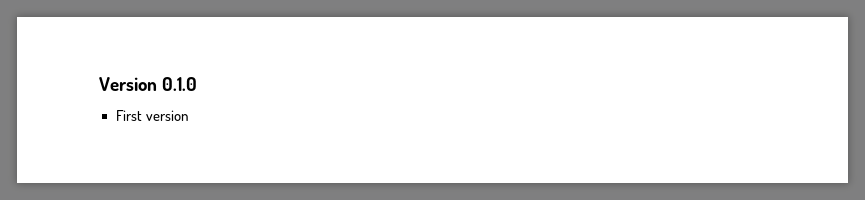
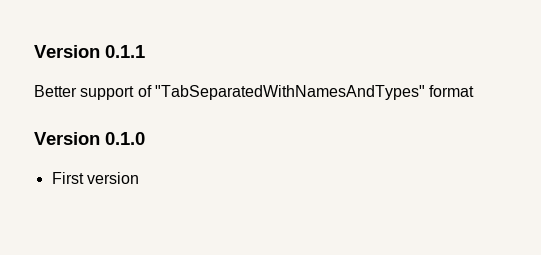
[99,77,157,91] Version -> [34,45,145,58] [34,85,475,100] [34,132,100,145] Version 0.1.1 // Better support of "TabSeparatedWithNamesAndTypes" format // Version

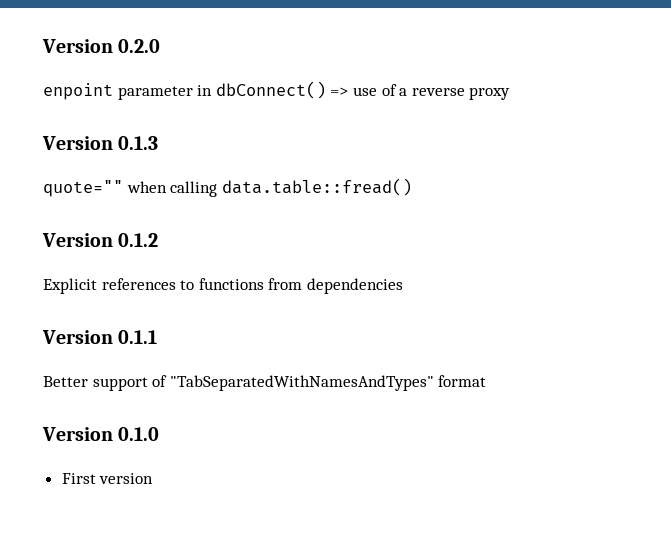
[34,45,100,58] Version -> [42,39,161,53] [43,81,511,100] [42,136,159,150] [43,178,412,197] [42,233,159,247] [43,278,403,294] [42,330,113,344] Version 0.2.0 // enpoint parameter in dbConnect() => use of a reverse proxy // Version 0.1.3 // quote="" when calling data.table::fread() // Version 0.1.2 // Explicit references to functions from dependencies // Version

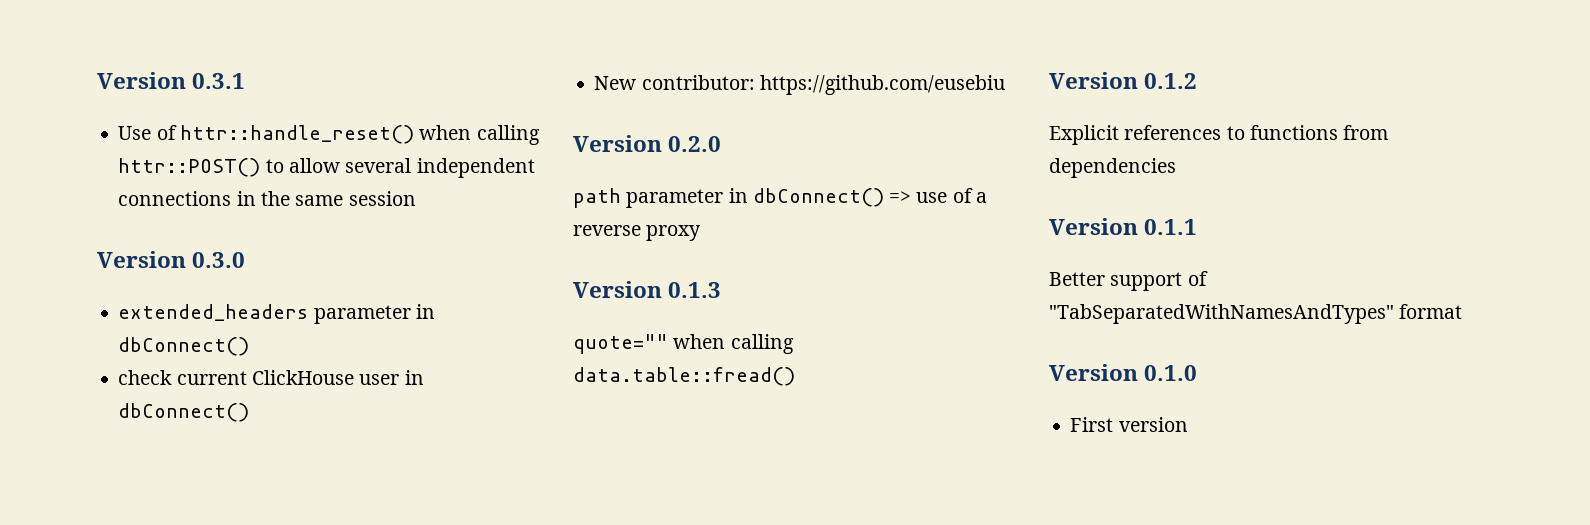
[42,39,113,53] Version -> [97,72,246,89] [118,125,540,145] [118,158,535,178] [118,191,416,206] [97,251,246,268] [118,304,435,324] [118,337,250,356] [118,370,424,385] [118,403,250,422] [594,75,1005,95] [573,135,662,152] Version 0.3.1 // Use of httr::handle_reset() when calling httr::POST() to allow several independent connections in the same session // Version 0.3.0 // extended_headers parameter in dbConnect() // check current ClickHouse user in dbConnect() // New contributor: https://github.com/eusebiu // Version
[43,83,113,100] enpoint -> [573,188,621,208] path

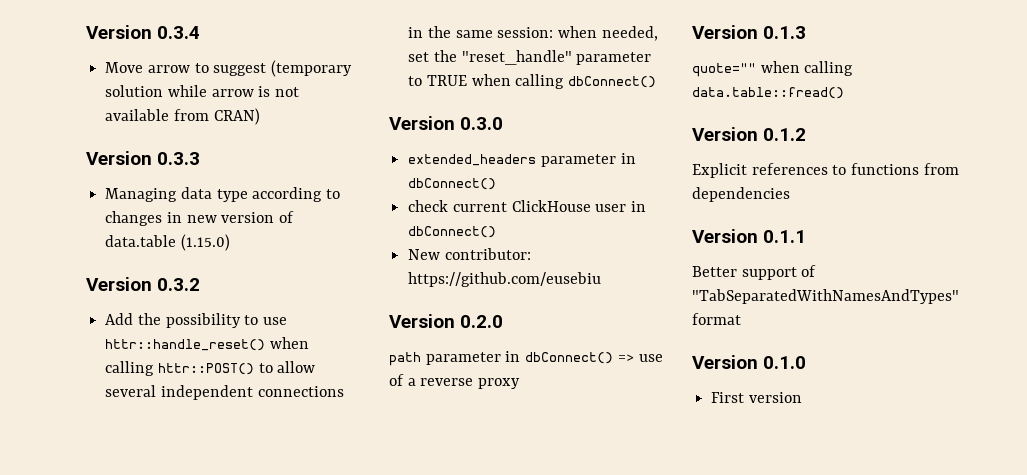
[97,72,246,89] [118,125,177,140] Version 0.3.1 // Use of -> [86,25,201,39] [105,60,353,77] [105,85,300,97] [105,108,260,125] [86,151,201,165] [105,187,341,202] [105,211,295,226] [105,234,230,251] [86,277,201,291] [105,313,288,328] Version 0.3.4 // Move arrow to suggest (temporary solution while arrow is not available from CRAN) // Version 0.3.3 // Managing data type according to changes in new version of data.table (1.15.0) // Version 0.3.2 // Add the possibility to use
[348,191,416,206] session -> [497,26,658,41] [408,50,652,65] [408,74,657,89] session: when needed, set the "reset_handle" parameter to TRUE when calling dbConnect()

